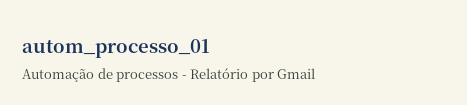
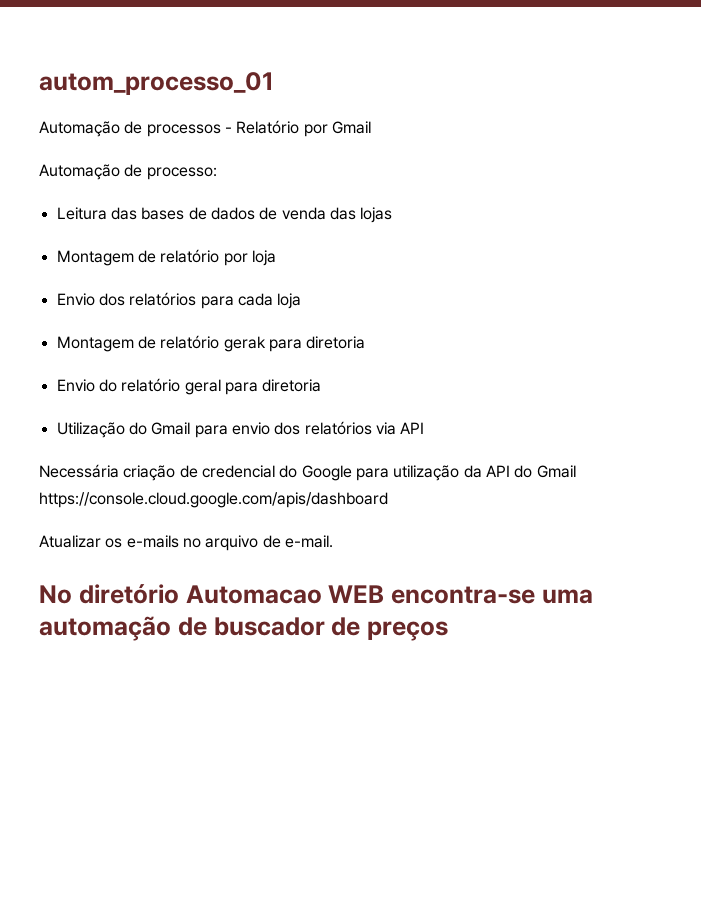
(316, 73) none -> [39,164,217,180] [56,207,393,223] [56,249,276,266] [56,292,302,309] [56,335,366,352] [56,378,322,395] [56,421,425,438] [39,464,576,481] [39,492,388,508] [39,535,333,551] [39,584,593,604] [39,616,448,641] // Automação de processo: // Leitura das bases de dados de venda das lojas // Montagem de relatório por loja // Envio dos relatórios para cada loja // Montagem de relatório gerak para diretoria // Envio do relatório geral para diretoria // Utilização do Gmail para envio dos relatórios via API // Necessária criação de credencial do Google para utilização da API do Gmail https://console.cloud.google.com/apis/dashboard // Atualizar os e-mails no arquivo de e-mail. // No diretório Automacao WEB encontra-se uma automação de buscador de preços

